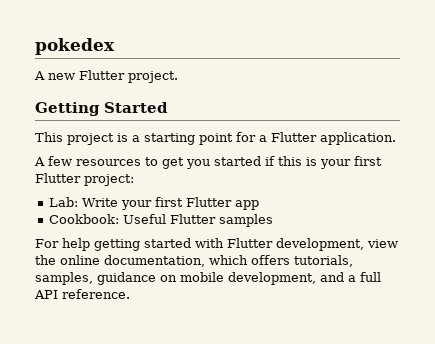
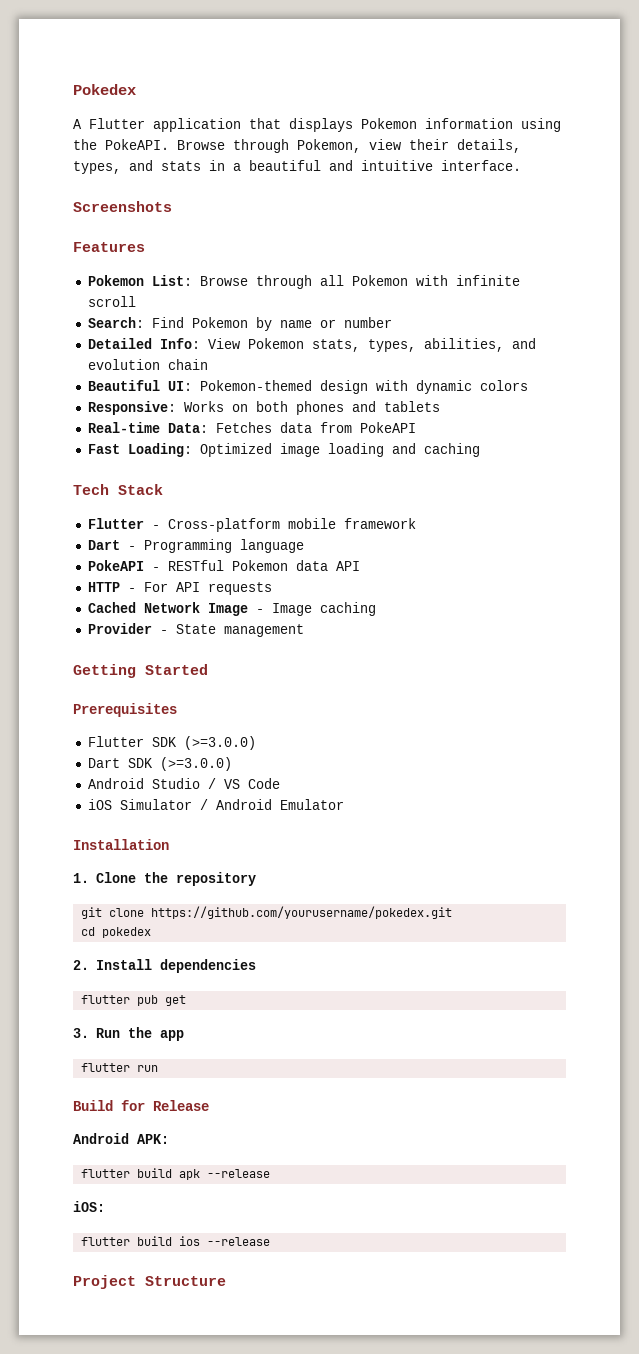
[35,38,115,55] [34,70,178,83] [35,102,168,116] [35,132,396,145] [34,156,382,169] [35,173,134,186] [49,197,260,210] [49,214,274,227] [35,238,398,251] [35,255,353,267] [35,272,381,285] [34,289,130,299] pokedex // A new Flutter project. // Getting Started // This project is a starting point for a Flutter application. // A few resources to get you started if this is your first Flutter project: // Lab: Write your first Flutter app // Cookbook: Useful Flutter samples // For help getting started with Flutter development, view the online documentation, which offers tutorials, samples, guidance on mobile development, and a full API reference. -> [73,84,136,95] [73,118,561,132] [73,139,521,153] [73,160,521,174] [73,201,172,212] [73,242,145,252] [87,275,520,289] [87,296,136,307] [87,317,392,331] [87,338,536,352] [87,359,208,370] [87,380,528,394] [87,401,440,415] [87,422,416,433] [87,443,480,457] [73,484,163,495] [87,518,416,532] [87,539,304,553] [87,560,360,571] [87,582,272,595] [87,602,376,616] [87,623,304,637] [73,664,208,678] [73,703,177,717] [87,736,256,750] [87,757,232,771] [87,778,280,789] [87,799,344,810] [73,839,169,850] [73,872,256,886] [81,906,453,919] [81,927,152,938] [73,959,256,973] [81,995,187,1006] [73,1027,184,1041] [81,1063,159,1072] [73,1100,209,1111] [73,1133,169,1144] [81,1168,271,1180] [73,1201,105,1212] [81,1236,271,1246] [73,1275,226,1289] Pokedex // A Flutter application that displays Pokemon information using the PokeAPI. Browse through Pokemon, view their details, types, and stats in a beautiful and intuitive interface. // Screenshots // Features // Pokemon List: Browse through all Pokemon with infinite scroll // Search: Find Pokemon by name or number // Detailed Info: View Pokemon stats, types, abilities, and evolution chain // Beautiful UI: Pokemon-themed design with dynamic colors // Responsive: Works on both phones and tablets // Real-time Data: Fetches data from PokeAPI // Fast Loading: Optimized image loading and caching // Tech Stack // Flutter - Cross-platform mobile framework // Dart - Programming language // PokeAPI - RESTful Pokemon data API // HTTP - For API requests // Cached Network Image - Image caching // Provider - State management // Getting Started // Prerequisites // Flutter SDK (>=3.0.0) // Dart SDK (>=3.0.0) // Android Studio / VS Code // iOS Simulator / Android Emulator // Installation // 1. Clone the repository // git clone https://github.com/yourusername/pokedex.git // cd pokedex // 2. Install dependencies // flutter pub get // 3. Run the app // flutter run // Build for Release // Android APK: // flutter build apk --release // iOS: // flutter build ios --release // Project Structure

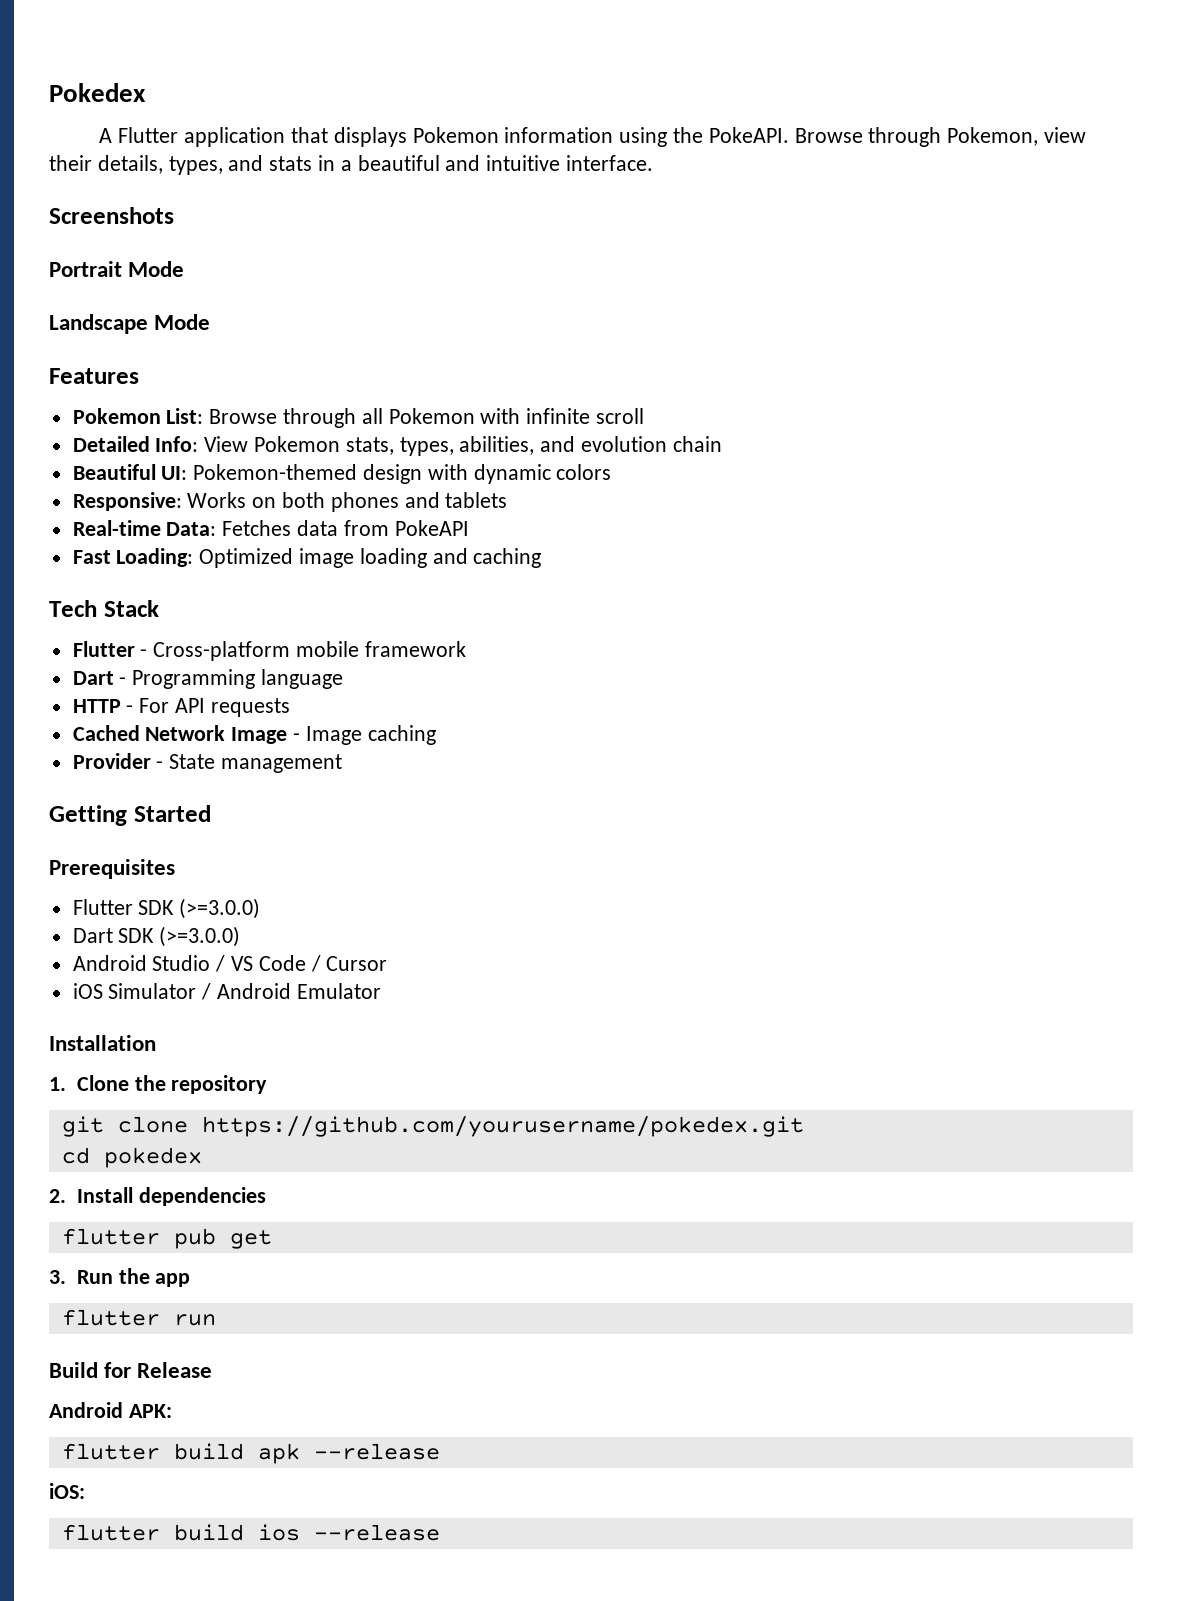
(172, 206) none -> [49,261,185,277] [49,314,211,334] // Portrait Mode // Landscape Mode
[87,317,392,331] // Search: Find Pokemon by name or number -> (645, 416) none
[87,560,360,571] // PokeAPI - RESTful Pokemon data API -> (344, 679) none
(280, 783) none -> [310,955,388,972] / Cursor
[73,1275,226,1289] // Project Structure -> (440, 1532) none

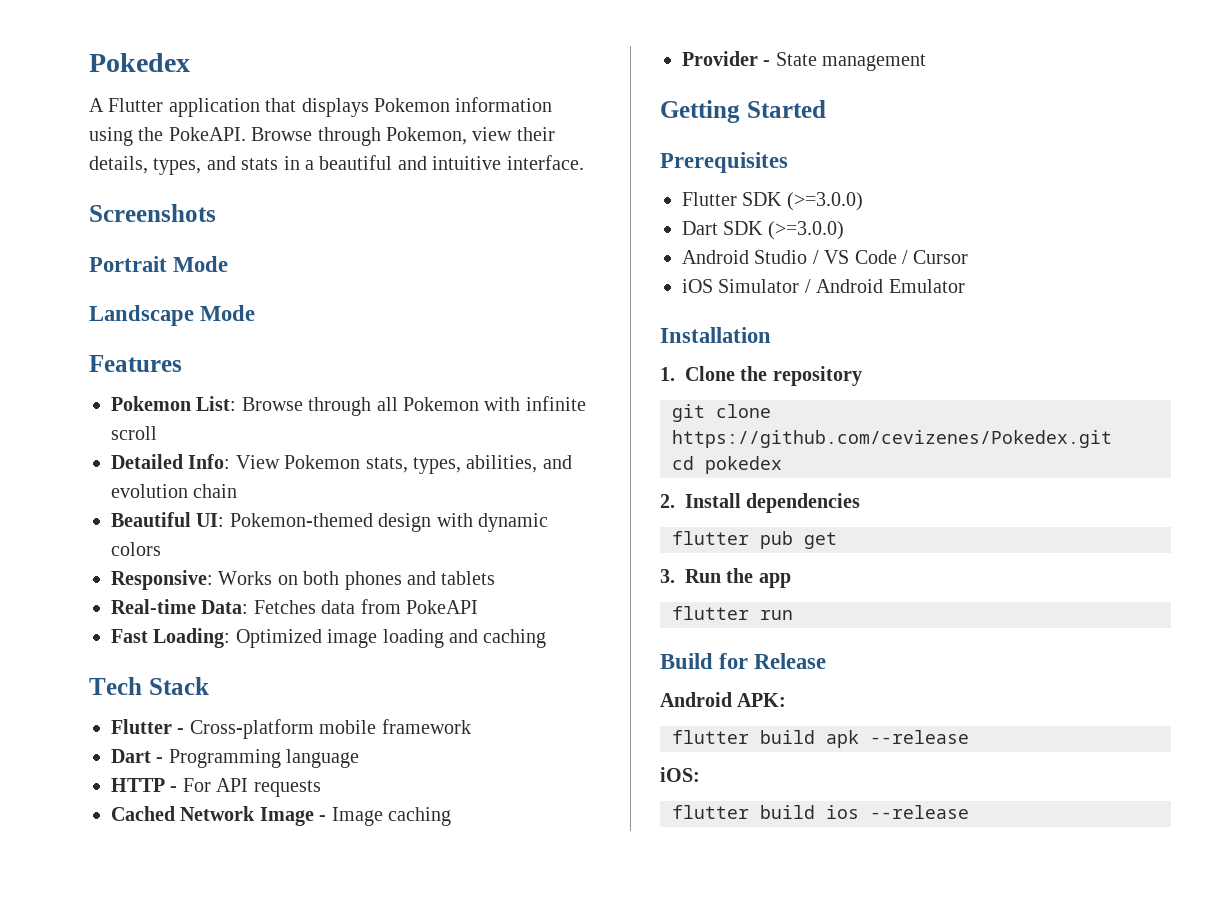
[201,1116,804,1137] https://github.com/yourusername/pokedex.git -> [672,430,1112,448] https://github.com/cevizenes/Pokedex.git

